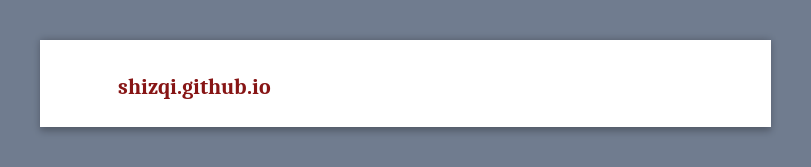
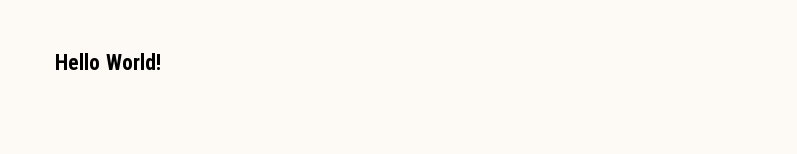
[118,78,271,99] shizqi.github.io -> [55,53,161,70] Hello World!

